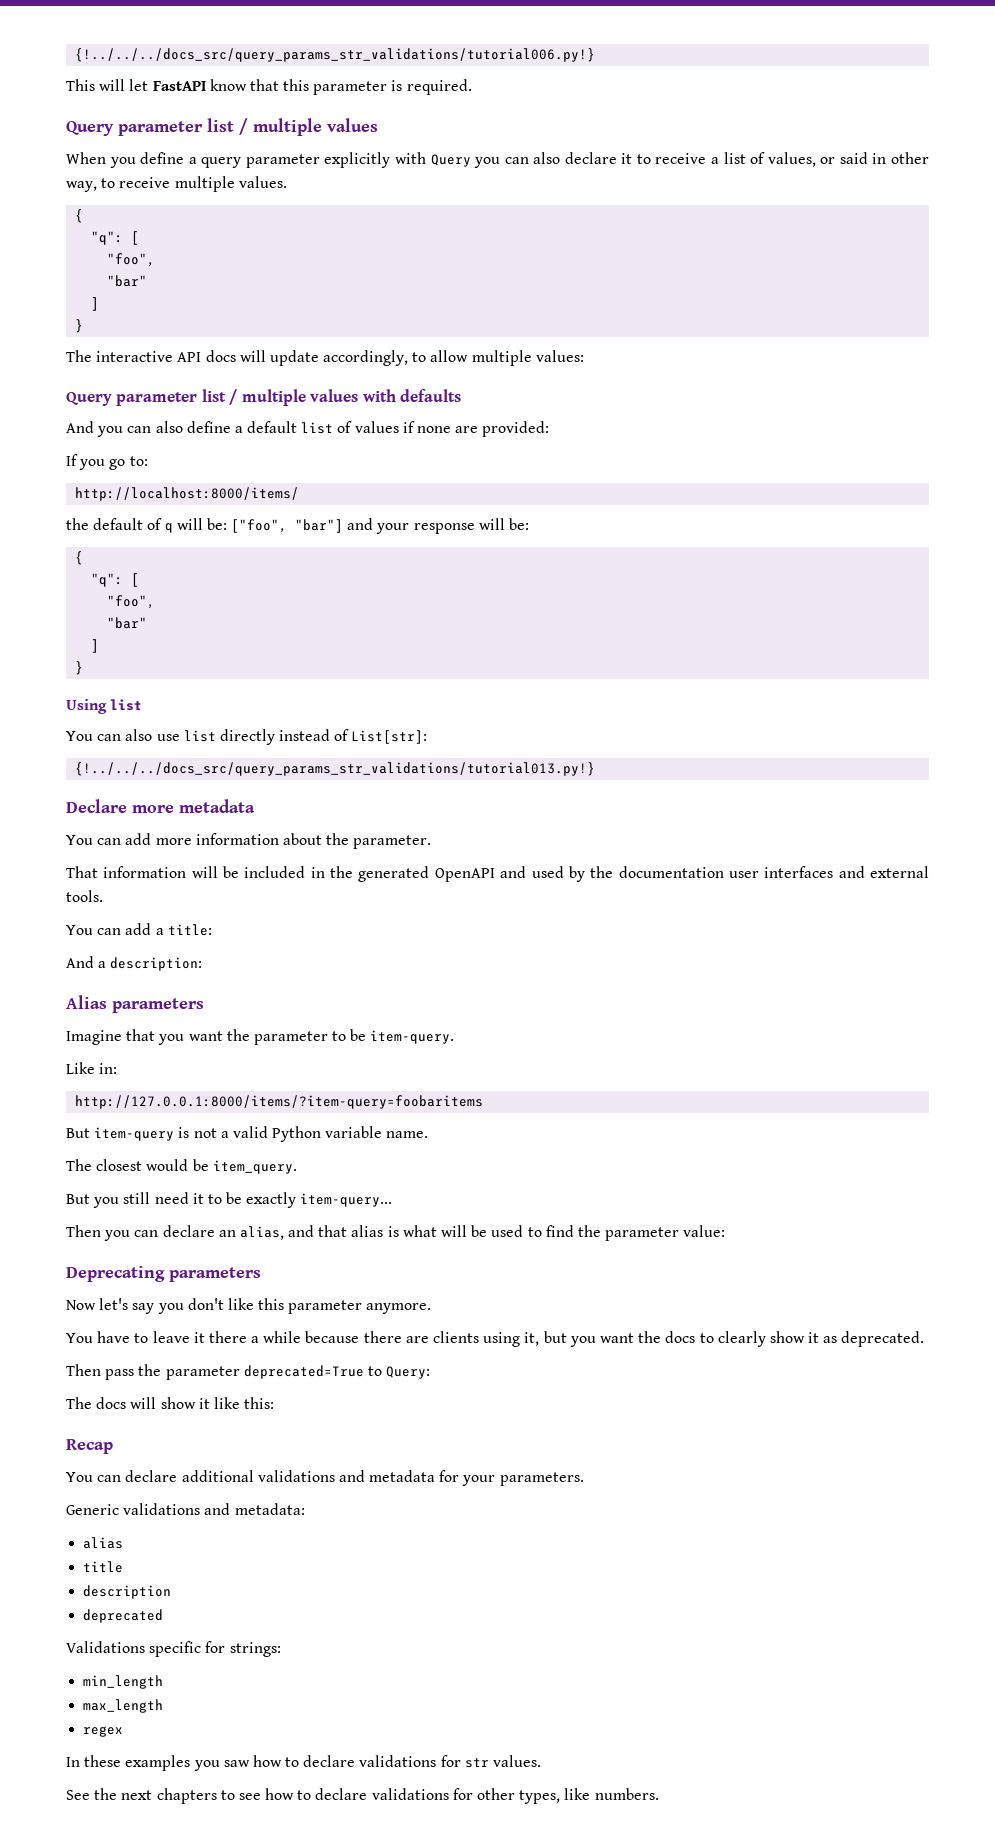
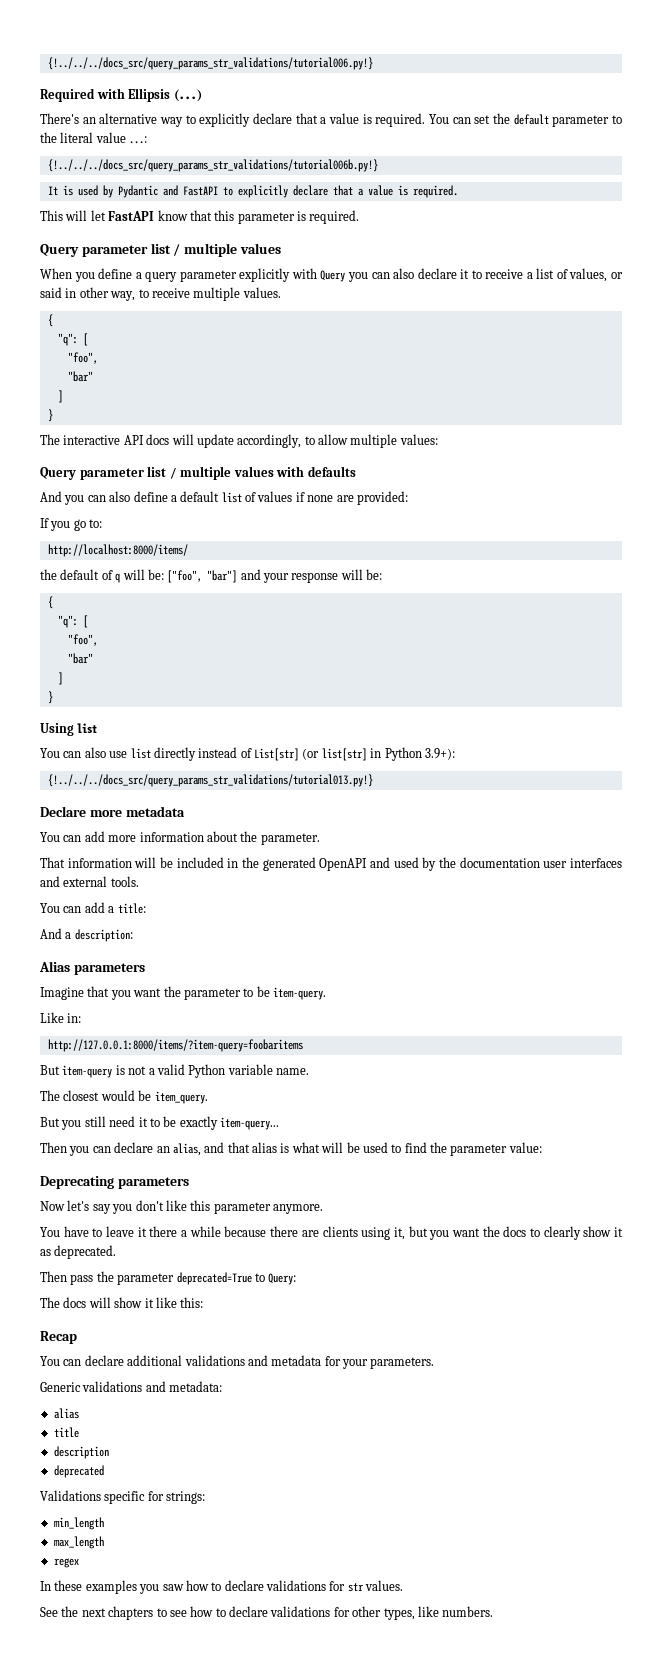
(596, 55) none -> [40,88,202,102] [40,113,623,127] [40,132,148,144] [47,159,378,172] [47,185,458,198] // Required with Ellipsis (...) // There's an alternative way to explicitly declare that a value is required. You can set the default parameter to the literal value ...: // {!../../../docs_src/query_params_str_validations/tutorial006b.py!} // It is used by Pydantic and FastAPI to explicitly declare that a value is required.
[351,730,428,744] List[str]: -> [254,747,455,761] List[str] (or list[str] in Python 3.9+):

